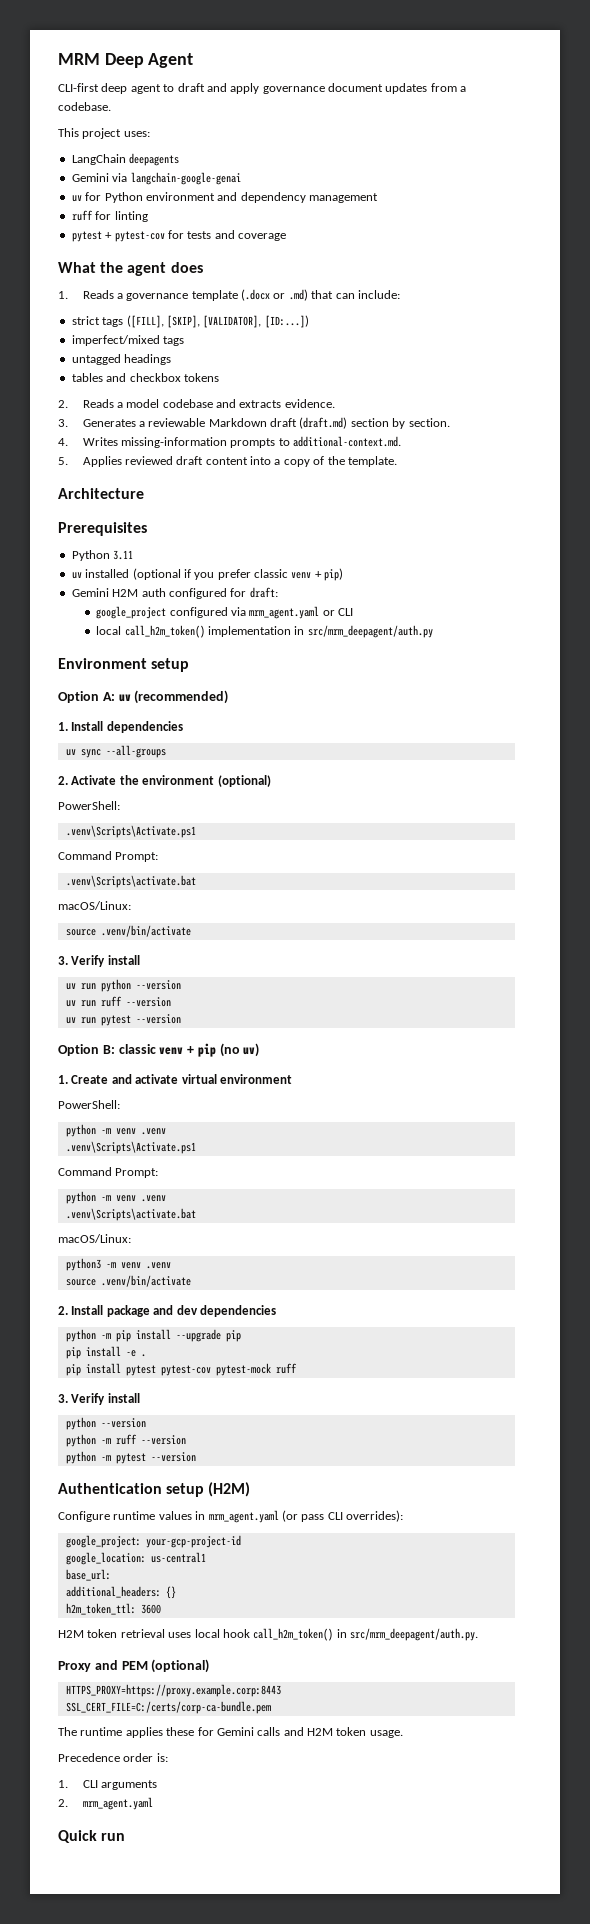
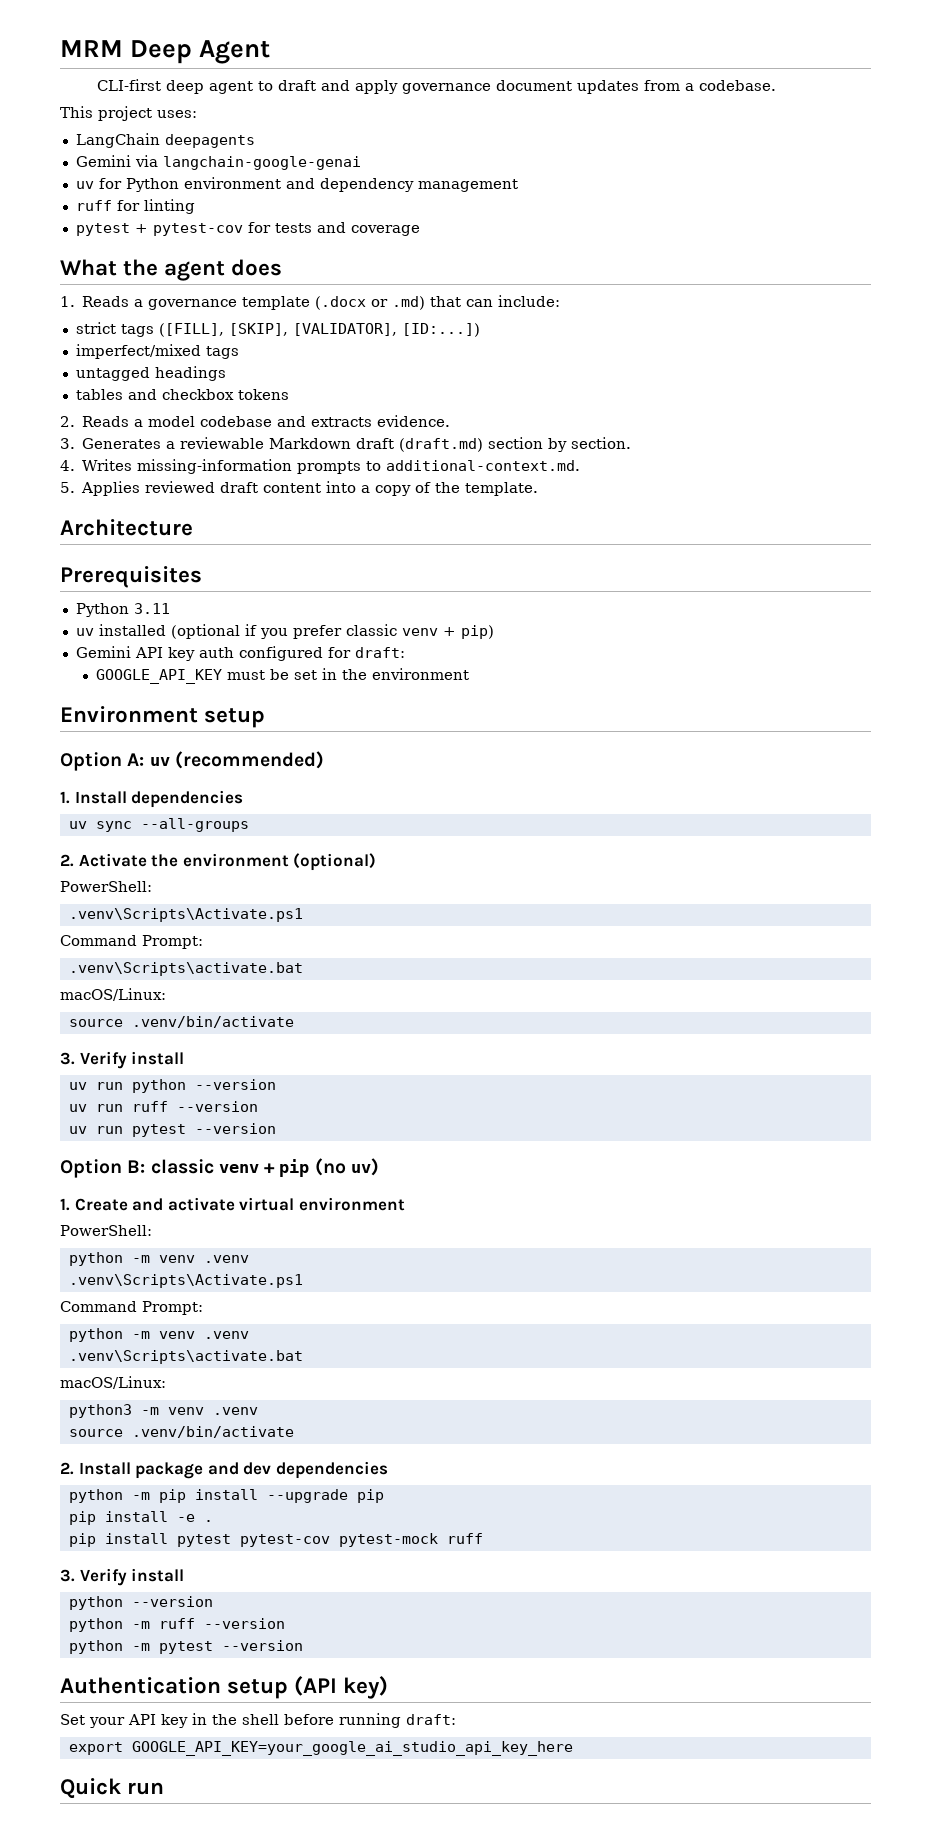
[112,589,139,597] H2M -> [134,647,195,661] API key
[96,606,354,619] [96,625,433,638] google_project configured via mrm_agent.yaml or CLI // local call_h2m_token() implementation in src/mrm_deepagent/auth.py -> [95,668,469,684] GOOGLE_API_KEY must be set in the environment
[208,1482,251,1497] [58,1510,403,1523] [65,1535,241,1548] [65,1552,206,1565] [65,1569,111,1581] [65,1586,176,1599] [65,1603,161,1615] [58,1628,478,1641] [58,1659,210,1673] [65,1684,281,1697] [65,1701,271,1714] [58,1727,403,1738] [58,1753,168,1762] [58,1780,157,1790] [58,1797,153,1810] (H2M) // Configure runtime values in mrm_agent.yaml (or pass CLI overrides): // google_project: your-gcp-project-id // google_location: us-central1 // base_url: // additional_headers: {} // h2m_token_ttl: 3600 // H2M token retrieval uses local hook call_h2m_token() in src/mrm_deepagent/auth.py. // Proxy and PEM (optional) // HTTPS_PROXY=https://proxy.example.corp:8443 // SSL_CERT_FILE=C:/certs/corp-ca-bundle.pem // The runtime applies these for Gemini calls and H2M token usage. // Precedence order is: // 1. CLI arguments // 2. mrm_agent.yaml -> [294,1676,389,1699] [60,1713,456,1728] [68,1741,573,1756] (API key) // Set your API key in the shell before running draft: // export GOOGLE_API_KEY=your_google_ai_studio_api_key_here

